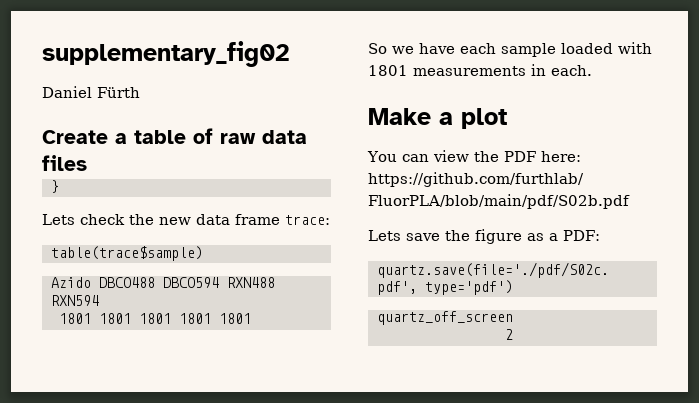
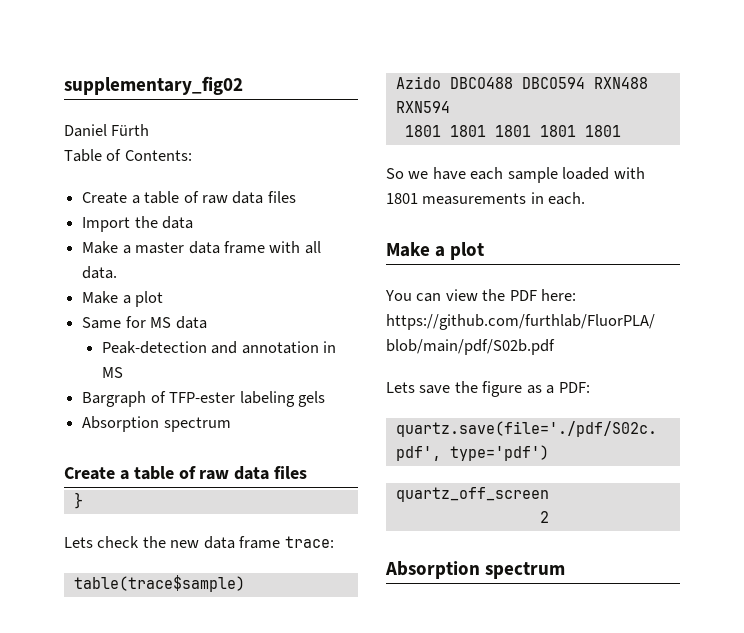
(140, 92) none -> [64,149,192,162] [82,191,296,204] [82,216,194,232] [82,241,321,254] [82,266,118,279] [82,291,164,307] [82,316,207,329] [102,341,337,354] [102,367,124,378] [82,391,325,407] [82,416,231,432] // Table of Contents: // Create a table of raw data files // Import the data // Make a master data frame with all data. // Make a plot // Same for MS data // Peak-detection and annotation in MS // Bargraph of TFP-ester labeling gels // Absorption spectrum
(513, 334) none -> [385,561,566,579] // Absorption spectrum

